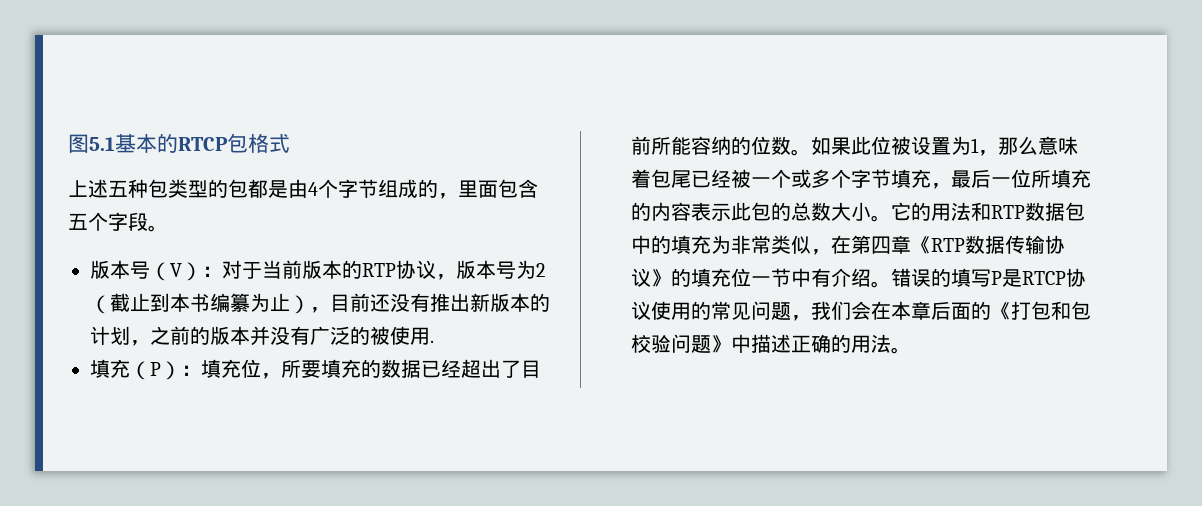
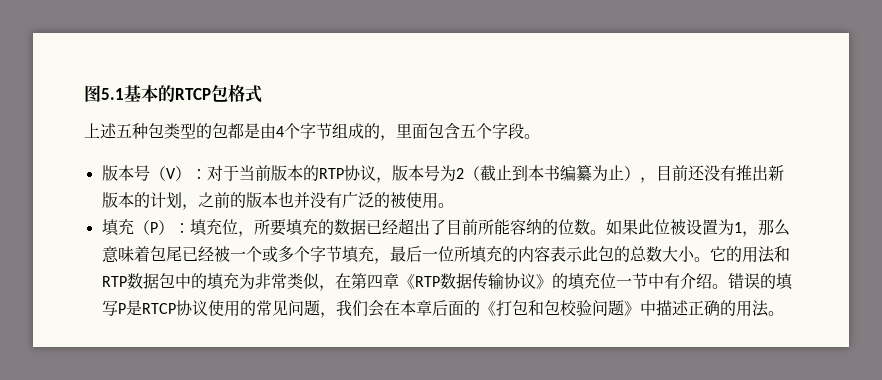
(250, 335) none -> [277,191,294,207] 也
[430,340,434,343] . -> [437,203,454,208] 。

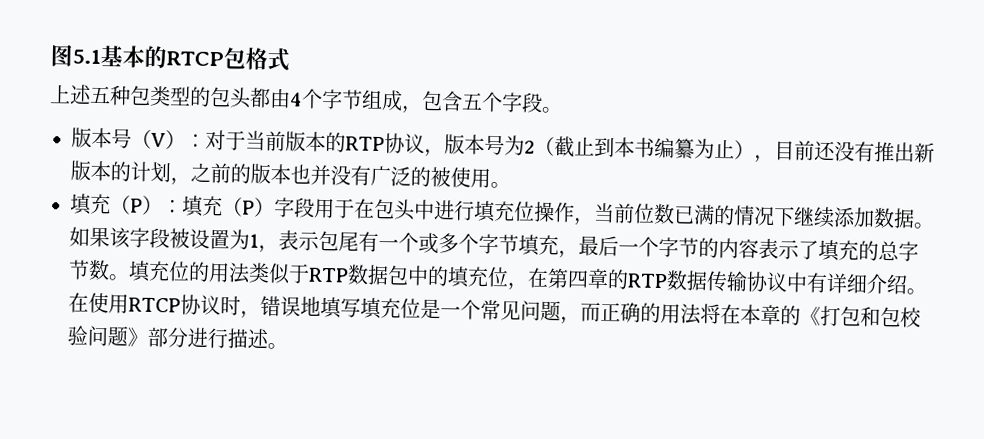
[228,123,260,139] 都是 -> [229,87,271,109] 头都
[364,123,428,141] 的，里面 -> [401,105,423,114] ，
[221,218,790,237] [101,246,230,263] 位，所要填充的数据已经超出了目前所能容纳的位数。如果此位被设置为1，那么意味着包尾已经被 -> [222,197,935,229] [69,226,379,254] （P）字段用于在包头中进行填充位操作，当前位数已满的情况下继续添加数据。如果该字段被设置为1，表示包尾有
[437,246,502,263] 位所填充 -> [638,236,699,258] 个字节
[581,246,790,263] 此包的总数大小。它的用法和 -> [798,239,919,262] [68,259,310,285] 了填充的总字节数。填充位的用法类似于
[238,273,320,290] 为非常类似 -> [487,266,509,288] 位
[398,274,415,289] 《 -> [607,269,629,290] 的
[535,273,794,290] [101,300,464,318] 》的填充位一节中有介绍。错误的填写P是RTCP协议使用的常见问题，我们会在本章后面 -> [786,272,927,295] [68,292,781,326] 中有详细介绍。在使用RTCP协议时，错误地填写填充位是一个常见问题，而正确的用法将在本章
[639,300,769,317] 中描述正确的用法 -> [147,326,270,350] 部分进行描述

